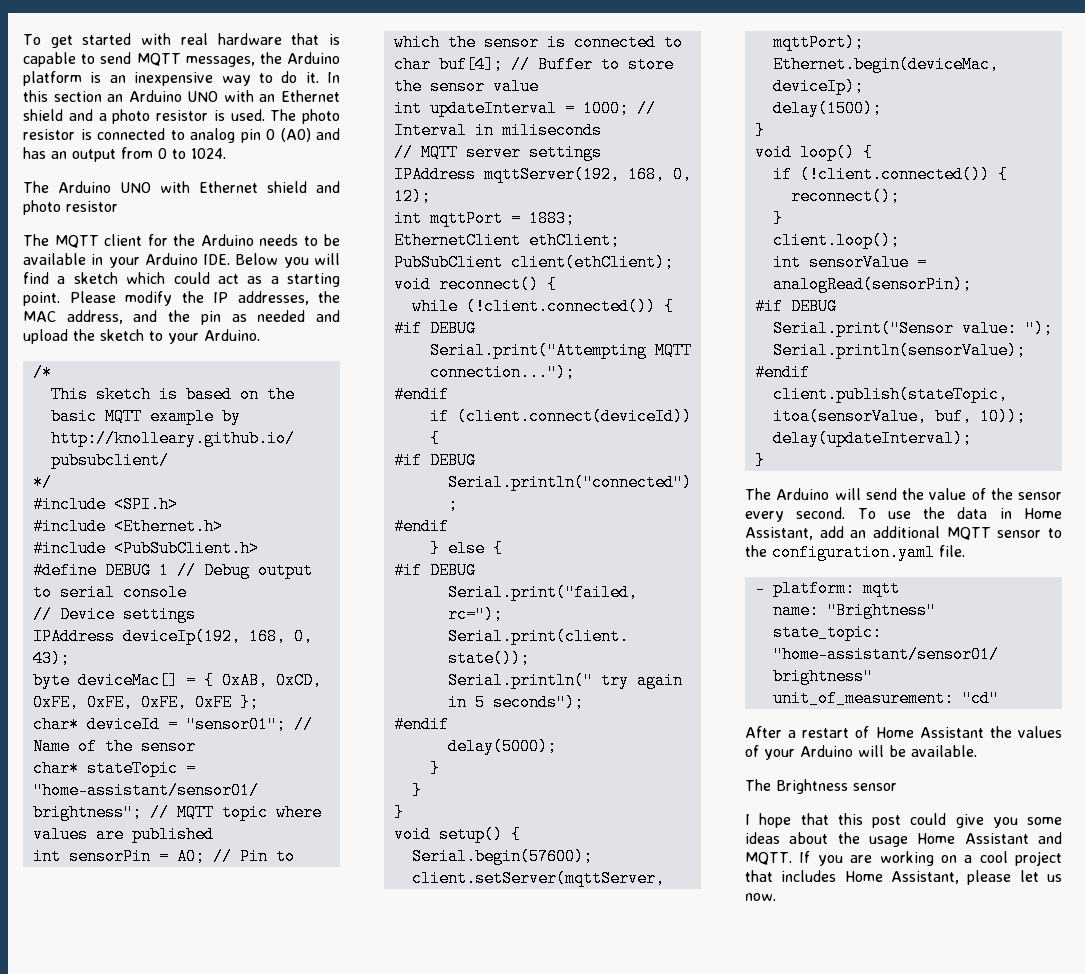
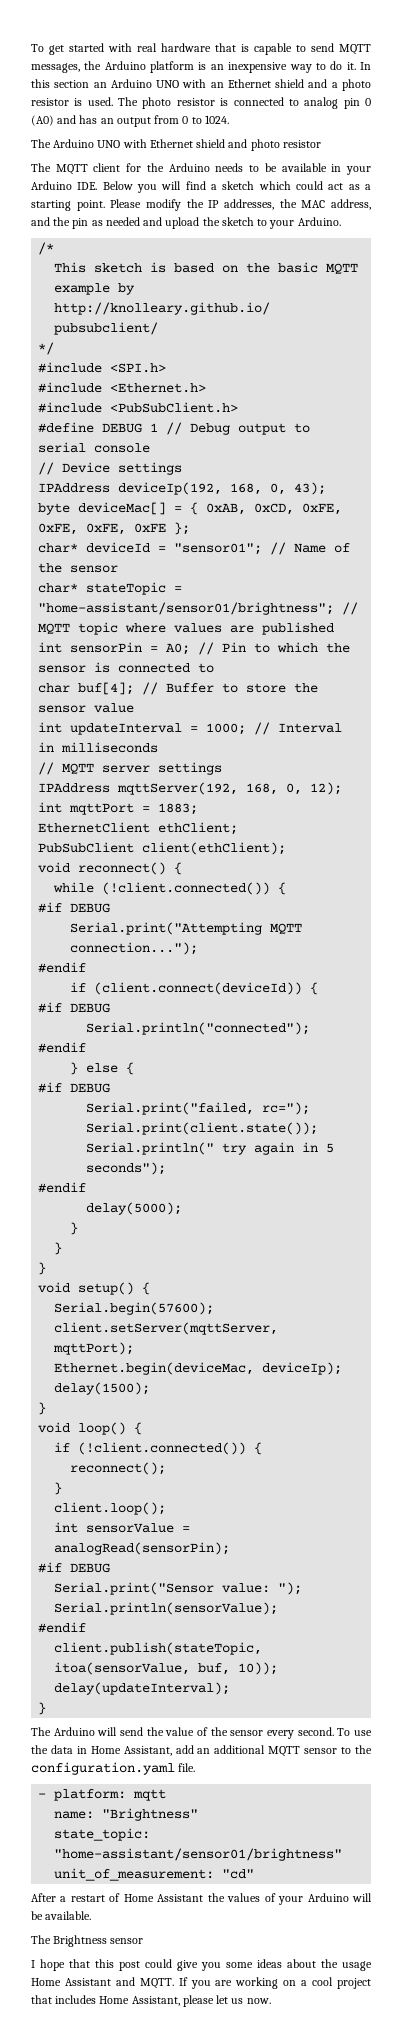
[501,122,602,139] miliseconds -> [61,742,159,753] milliseconds

